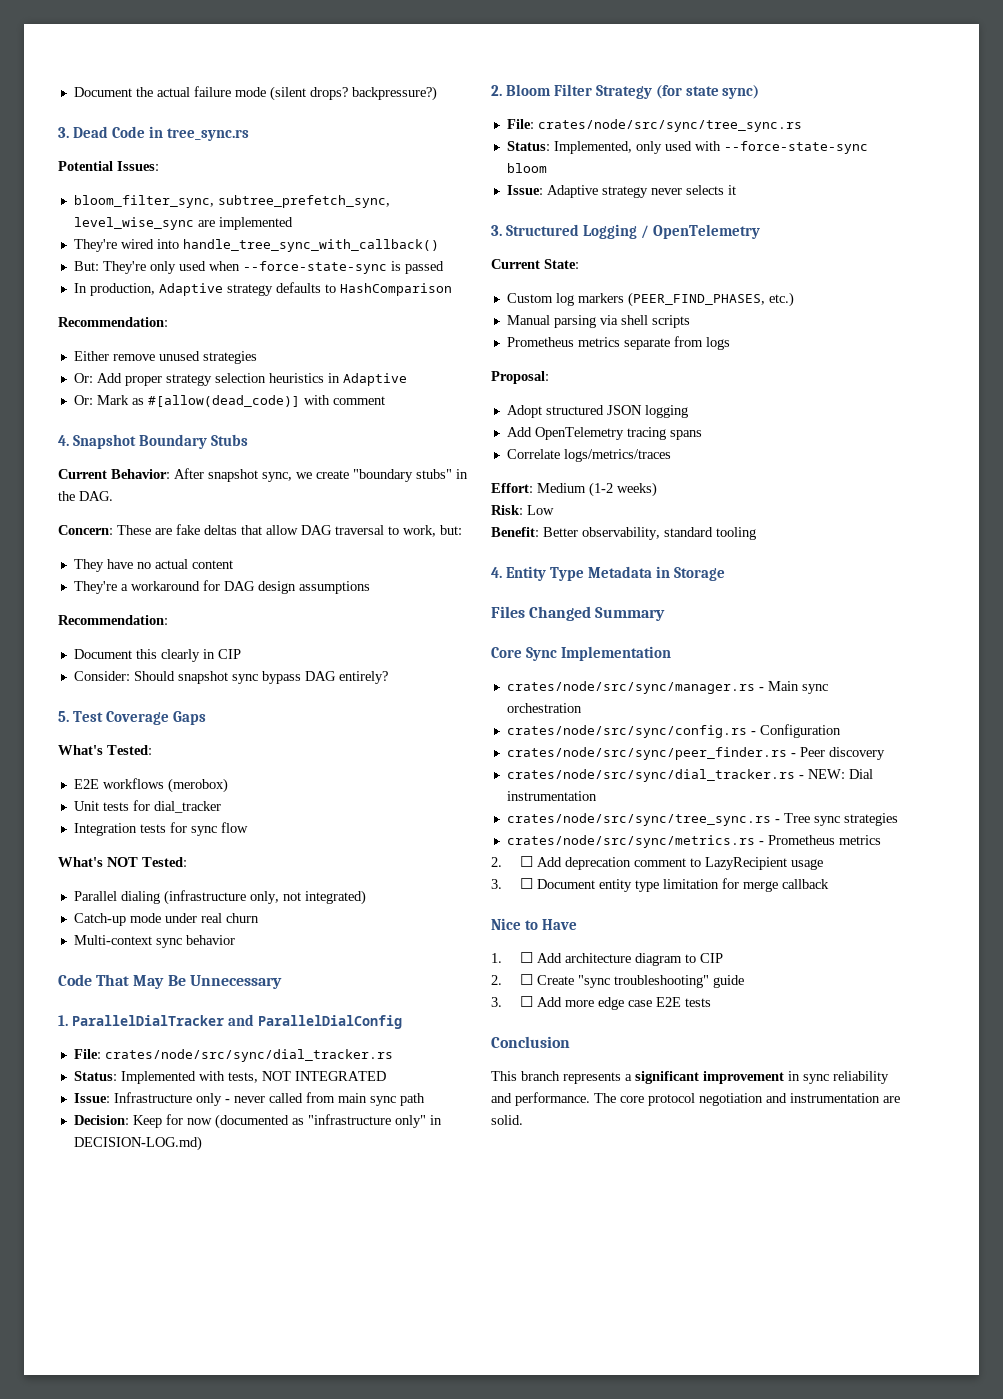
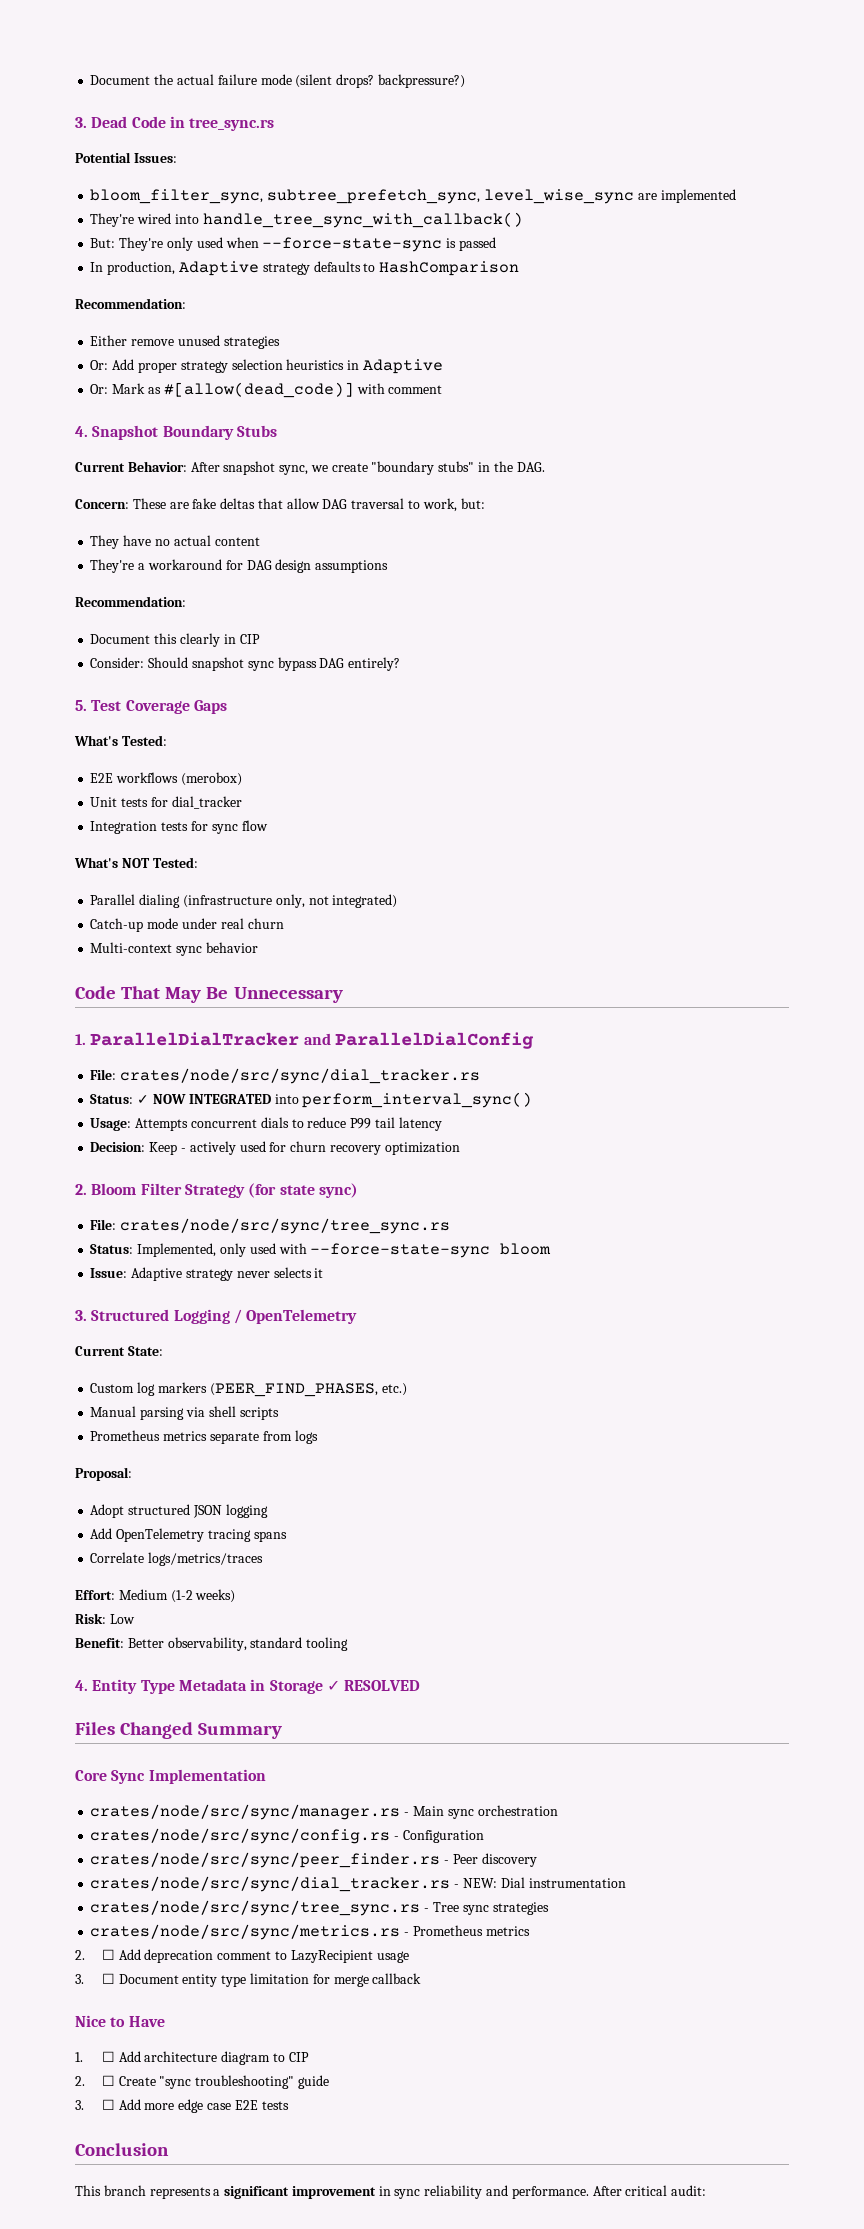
[120,1071,386,1084] [73,1092,425,1106] [73,1114,442,1129] [73,1136,202,1151] Implemented with tests, NOT INTEGRATED // Issue: Infrastructure only - never called from main sync path // Decision: Keep for now (documented as "infrastructure only" in DECISION-LOG.md) -> [137,1092,533,1108] [90,1117,442,1131] [90,1141,460,1155] ✓ NOW INTEGRATED into perform_interval_sync() // Usage: Attempts concurrent dials to reduce P99 tail latency // Decision: Keep - actively used for churn recovery optimization
(725, 574) none -> [326,1680,421,1691] ✓ RESOLVED
[594,1093,900,1106] [491,1115,523,1125] The core protocol negotiation and instrumentation are solid. -> [592,2185,707,2196] After critical audit:

